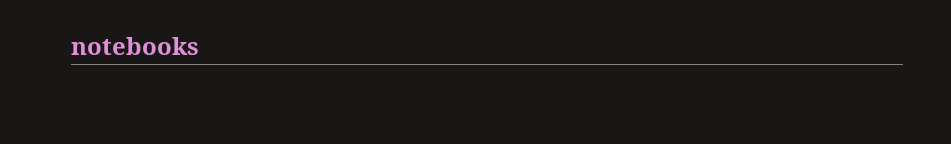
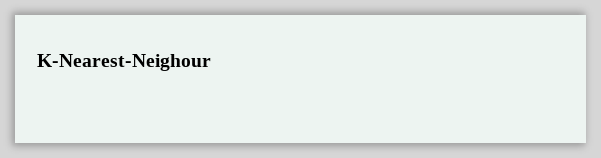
[71,37,199,55] notebooks -> [37,54,211,71] K-Nearest-Neighour

